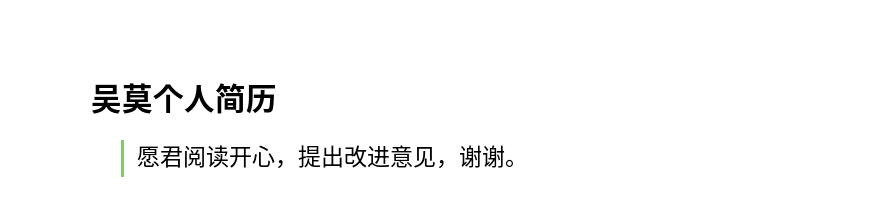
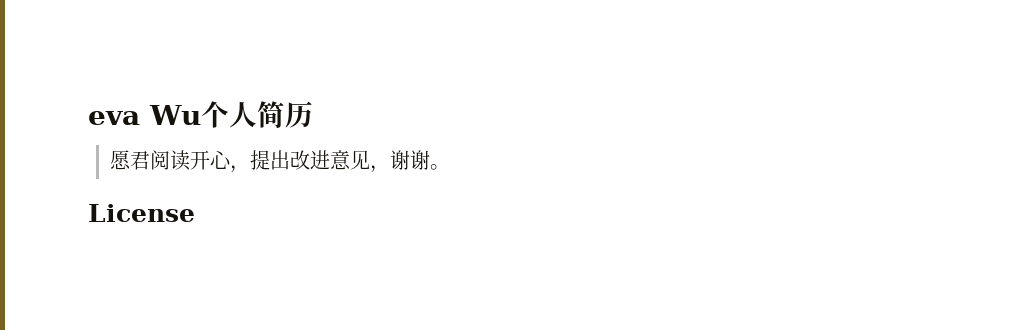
[91,83,153,114] 吴莫 -> [88,105,201,125] eva Wu
(528, 163) none -> [88,204,195,222] // License

